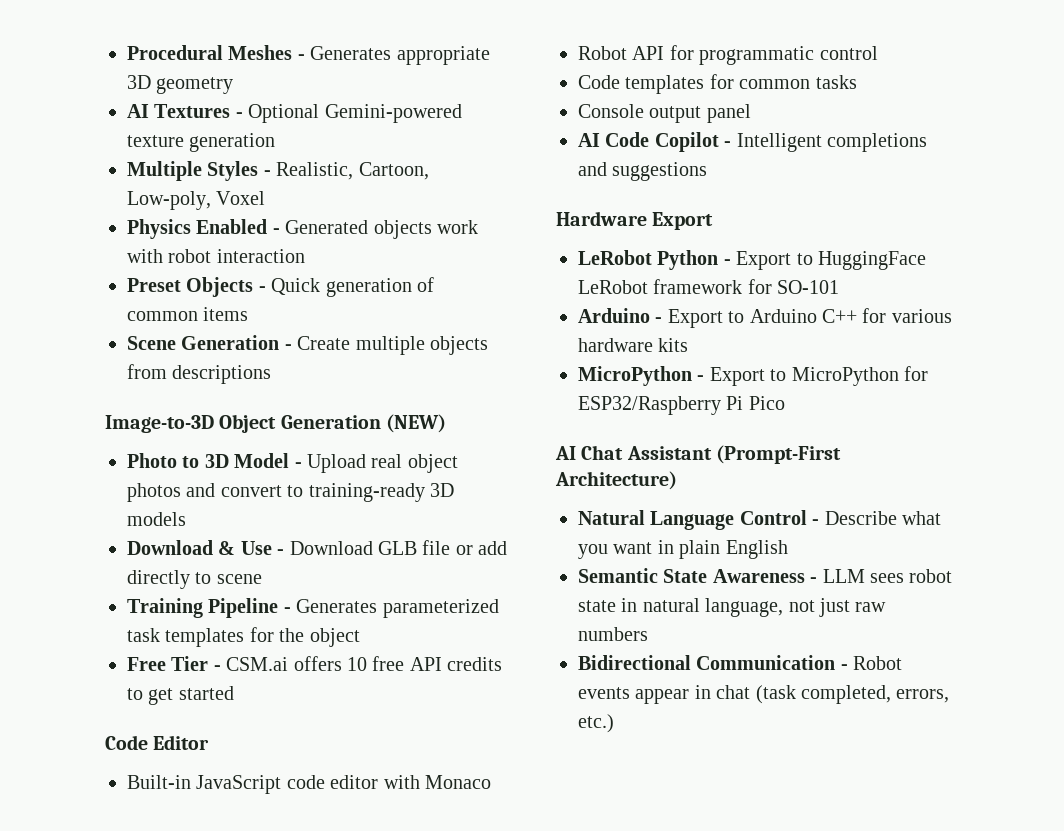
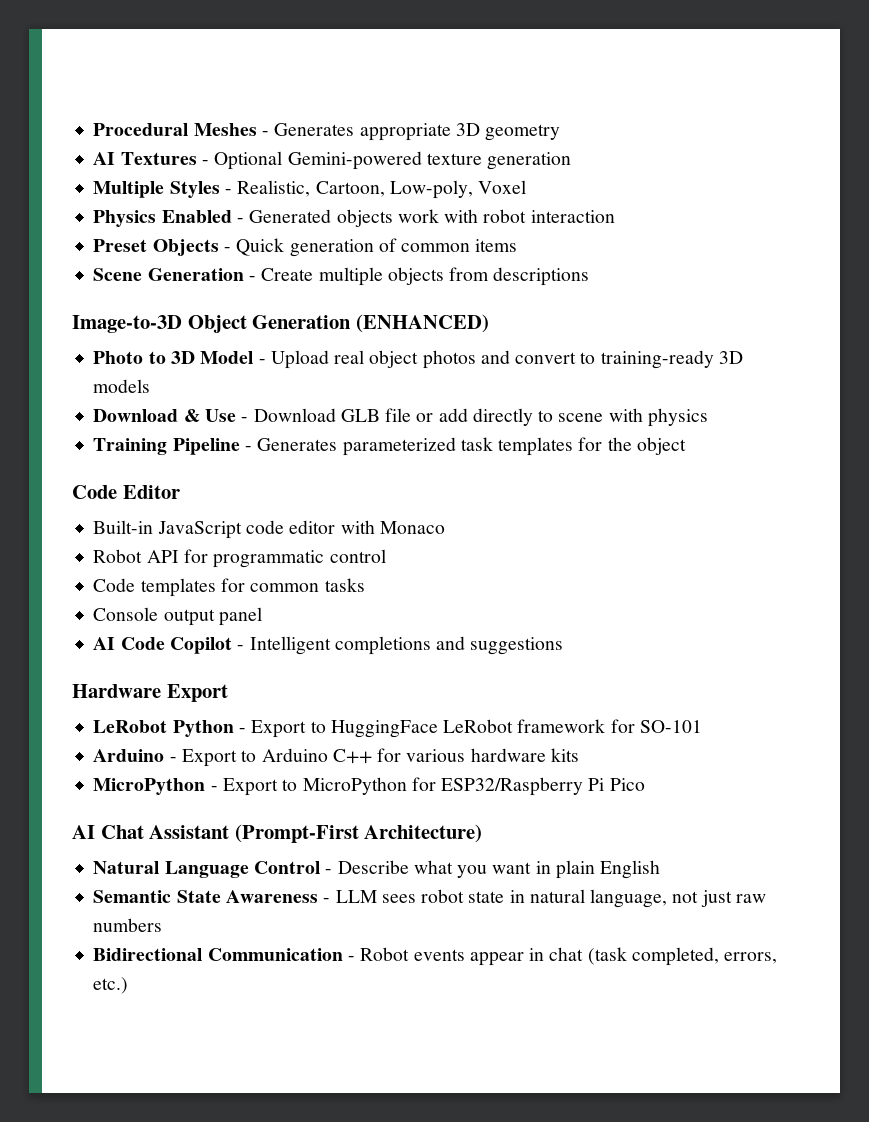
[386,414,447,433] (NEW) -> [355,314,489,333] (ENHANCED)
(262, 579) none -> [608,408,708,427] with physics
[127,656,503,671] [127,686,234,705] // Free Tier - CSM.ai offers 10 free API credits to get started -> (686, 446) none

